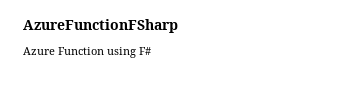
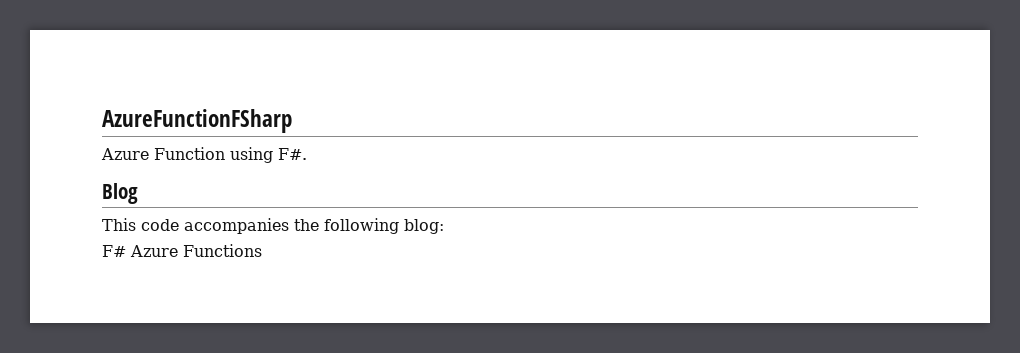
[139,47,151,55] F# -> [278,148,307,160] [102,183,138,204] [102,218,444,234] [102,244,262,257] F#. // Blog // This code accompanies the following blog: // F# Azure Functions

